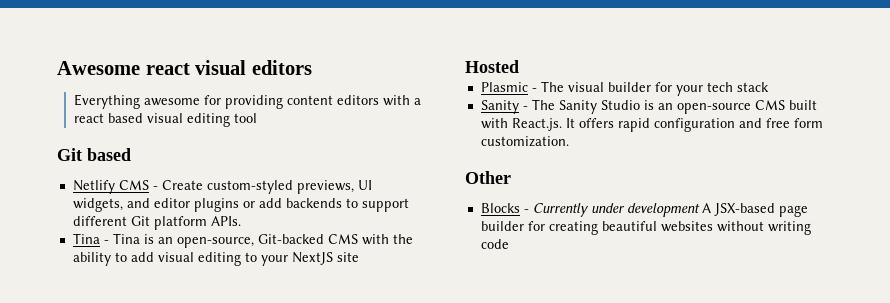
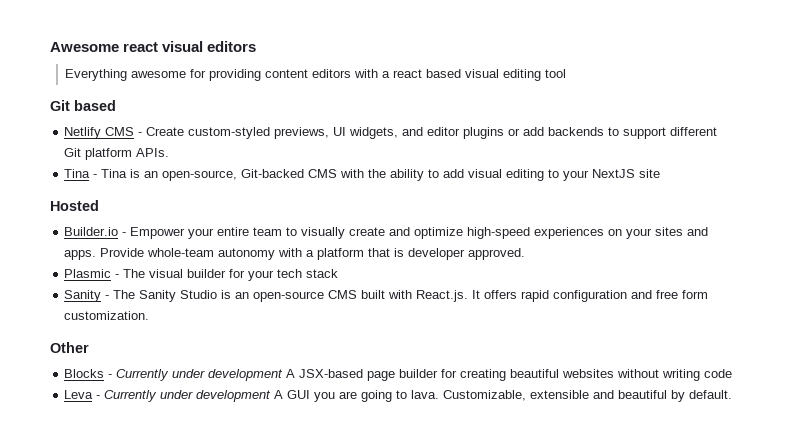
(519, 66) none -> [64,227,709,239] [64,248,526,260] // Builder.io - Empower your entire team to visually create and optimize high-speed experiences on your sites and apps. Provide whole-team autonomy with a platform that is developer approved.
(509, 244) none -> [64,390,733,402] // Leva - Currently under development A GUI you are going to lava. Customizable, extensible and beautiful by default.

